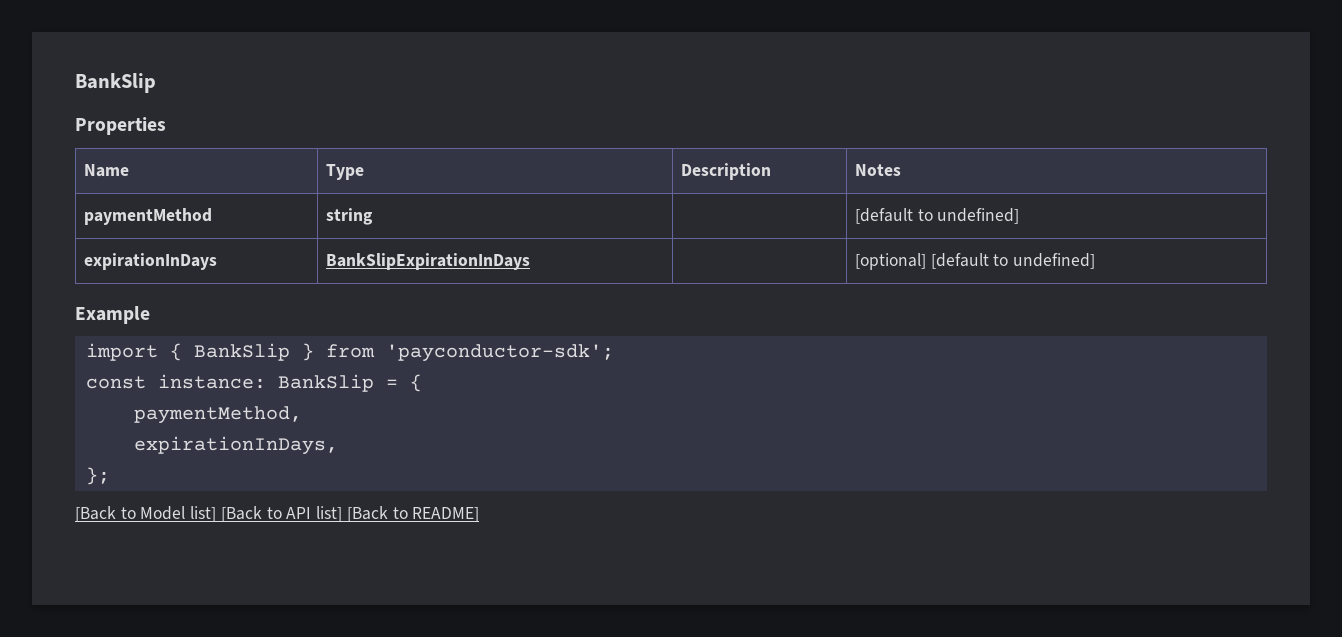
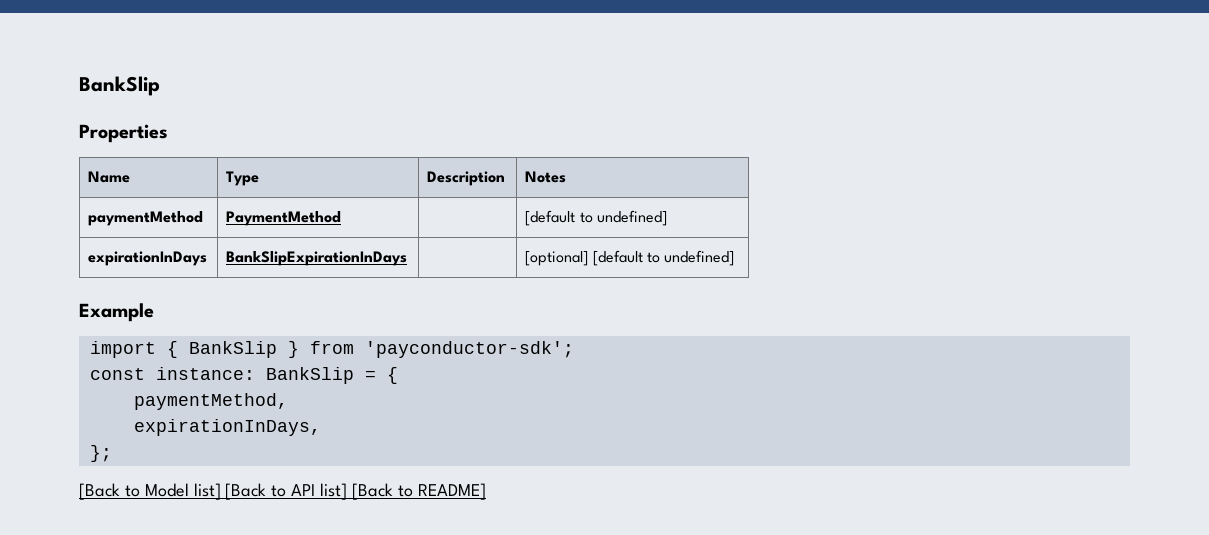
[325,208,373,225] string -> [226,211,342,226] PaymentMethod

